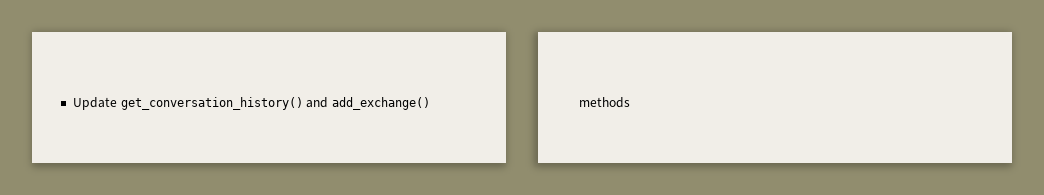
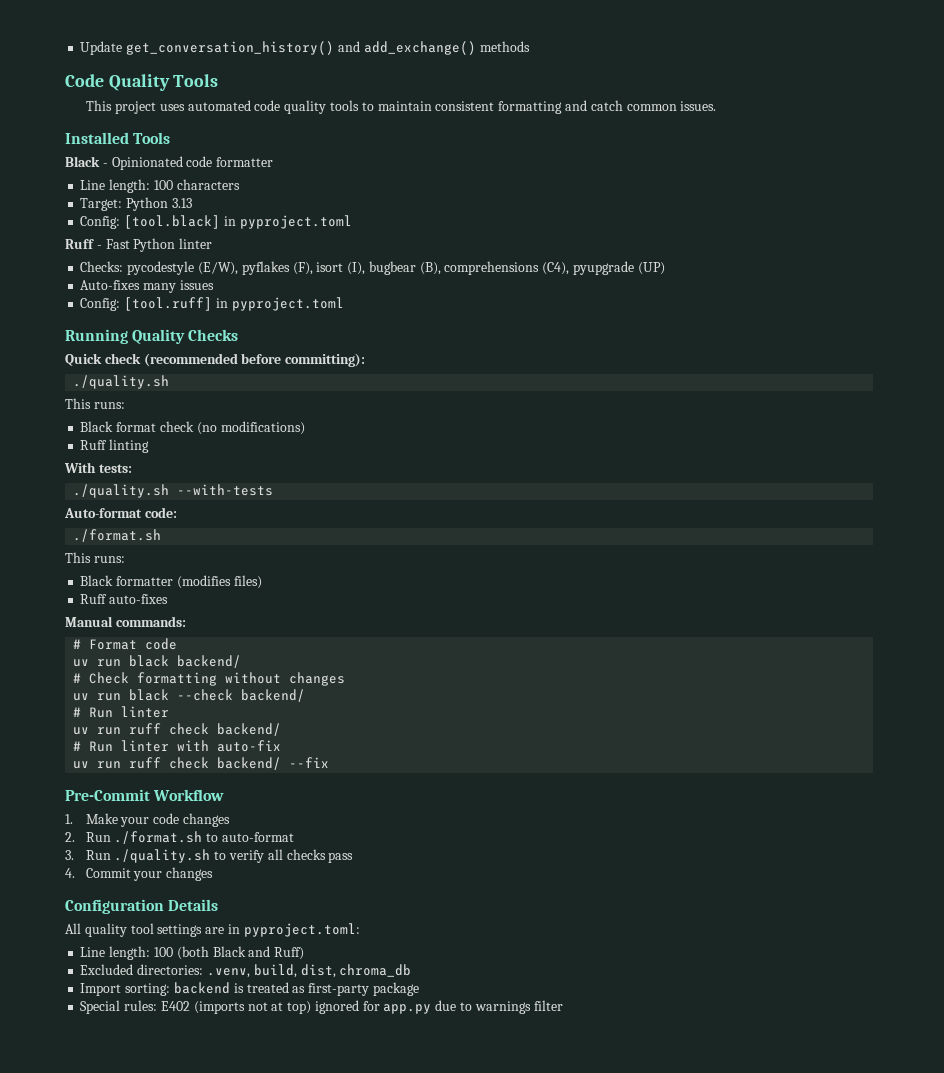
(630, 102) none -> [65,74,219,91] [86,100,717,114] [65,132,171,144] [65,156,274,170] [80,179,240,193] [80,197,192,211] [80,215,352,229] [65,238,213,252] [80,261,665,275] [80,280,214,293] [80,297,344,311] [65,329,239,344] [65,353,366,367] [73,375,170,389] [65,398,125,409] [80,421,305,435] [80,439,150,453] [64,462,132,473] [73,484,274,498] [64,507,177,518] [73,529,162,542] [65,552,125,563] [80,575,262,589] [80,594,169,604] [65,616,186,627] [73,638,178,650] [73,655,242,668] [73,672,346,686] [73,689,306,702] [73,706,170,718] [73,723,282,736] [73,740,282,752] [73,757,330,770] [65,789,225,801] [65,813,231,827] [65,831,295,844] [65,849,354,863] [65,867,214,881] [65,899,219,914] [65,923,360,937] [80,946,305,960] [80,964,412,978] [80,982,419,996] [80,1000,563,1014] // Code Quality Tools // This project uses automated code quality tools to maintain consistent formatting and catch common issues. // Installed Tools // Black - Opinionated code formatter // Line length: 100 characters // Target: Python 3.13 // Config: [tool.black] in pyproject.toml // Ruff - Fast Python linter // Checks: pycodestyle (E/W), pyflakes (F), isort (I), bugbear (B), comprehensions (C4), pyupgrade (UP) // Auto-fixes many issues // Config: [tool.ruff] in pyproject.toml // Running Quality Checks // Quick check (recommended before committing): // ./quality.sh // This runs: // Black format check (no modifications) // Ruff linting // With tests: // ./quality.sh --with-tests // Auto-format code: // ./format.sh // This runs: // Black formatter (modifies files) // Ruff auto-fixes // Manual commands: // # Format code // uv run black backend/ // # Check formatting without changes // uv run black --check backend/ // # Run linter // uv run ruff check backend/ // # Run linter with auto-fix // uv run ruff check backend/ --fix // Pre-Commit Workflow // 1. Make your code changes // 2. Run ./format.sh to auto-format // 3. Run ./quality.sh to verify all checks pass // 4. Commit your changes // Configuration Details // All quality tool settings are in pyproject.toml: // Line length: 100 (both Black and Ruff) // Excluded directories: .venv, build, dist, chroma_db // Import sorting: backend is treated as first-party package // Special rules: E402 (imports not at top) ignored for app.py due to warnings filter

